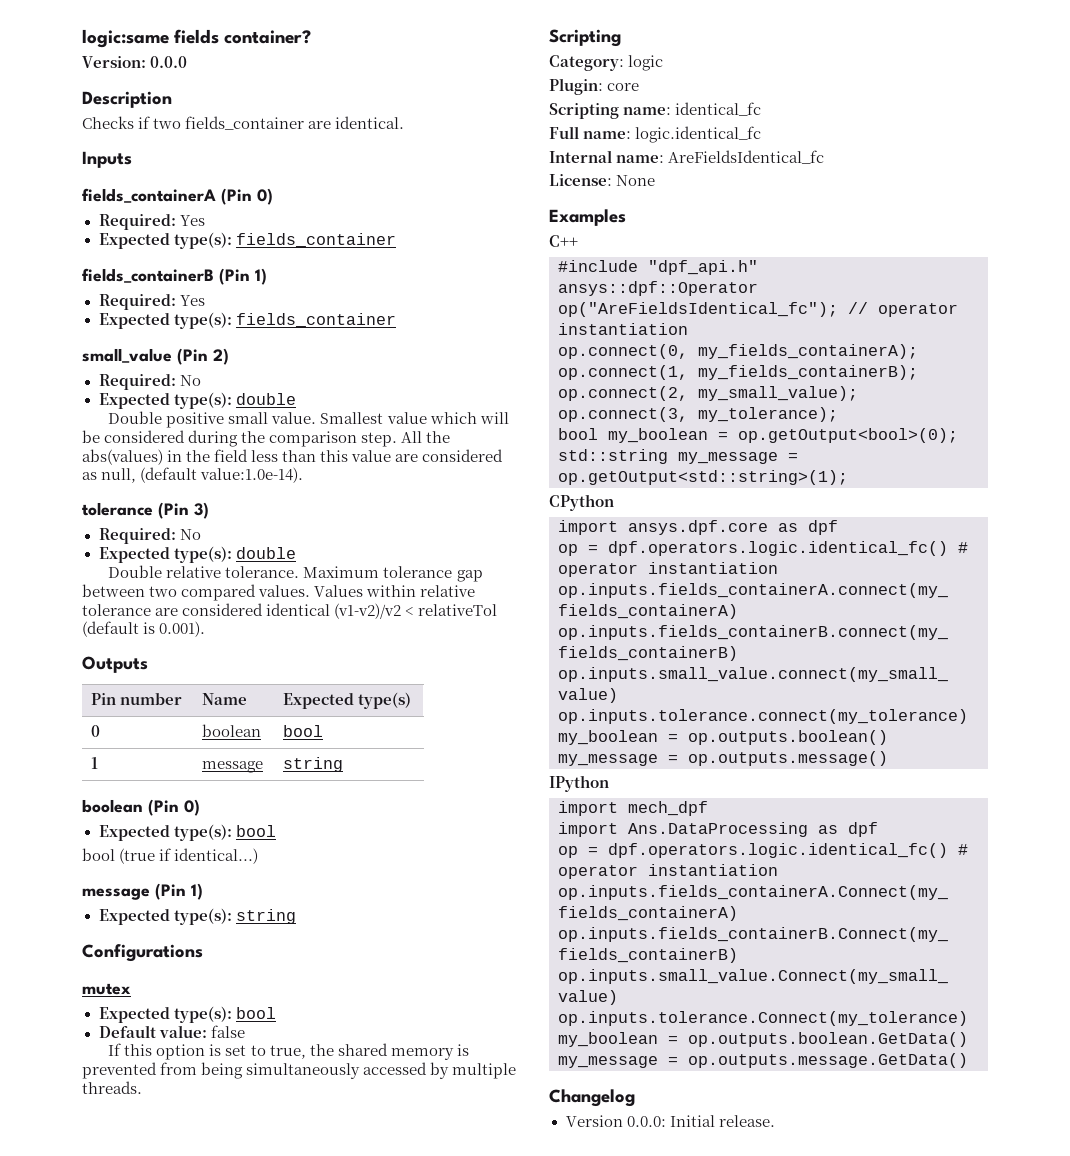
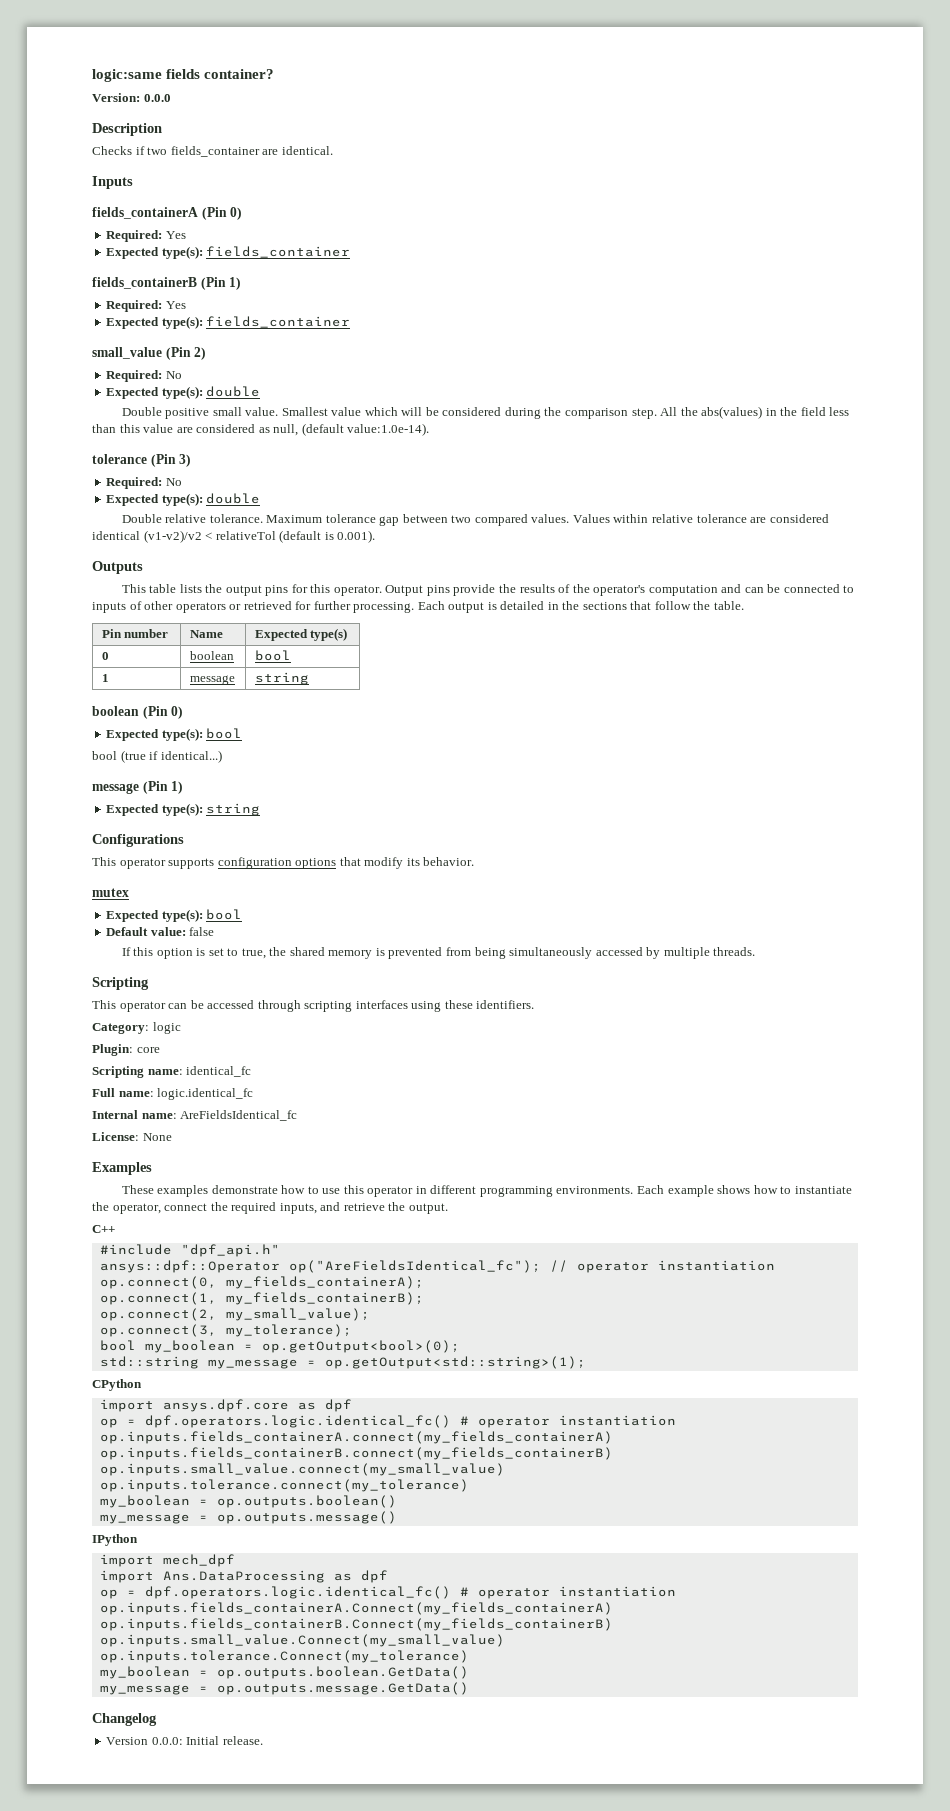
(148, 664) none -> [121,584,855,596] [92,601,744,613] // This table lists the output pins for this operator. Output pins provide the results of the operator's computation and can be connected to inputs of other operators or retrieved for further processing. Each output is detailed in the sections that follow the table.
(203, 953) none -> [92,857,475,869] // This operator supports configuration options that modify its behavior.
(621, 38) none -> [92,1000,535,1012] // This operator can be accessed through scripting interfaces using these identifiers.
(626, 217) none -> [121,1185,852,1197] [92,1202,448,1214] // These examples demonstrate how to use this operator in different programming environments. Each example shows how to instantiate the operator, connect the required inputs, and retrieve the output.

